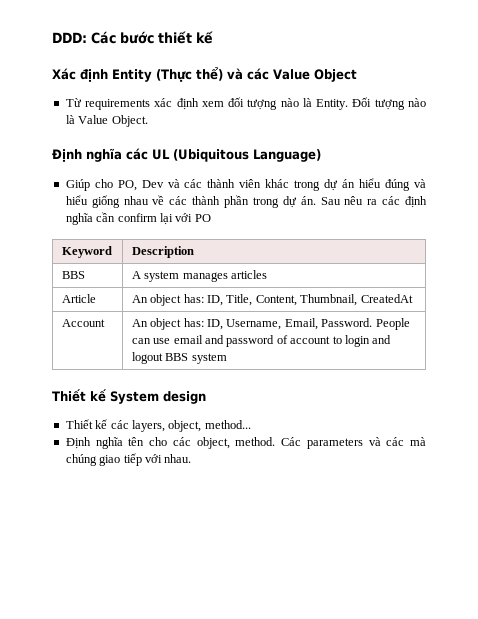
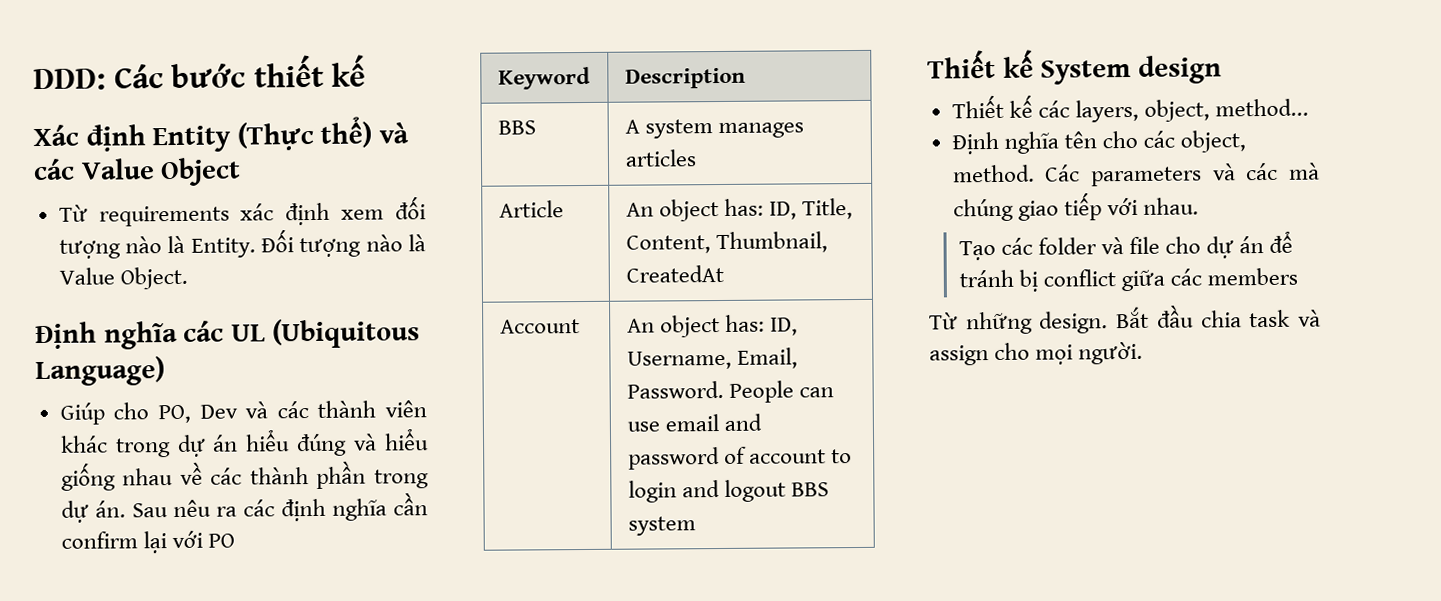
(192, 458) none -> [958,230,1294,261] [958,267,1299,292] [929,304,1321,335] [929,341,1144,366] // Tạo các folder và file cho dự án để tránh bị conflict giữa các members // Từ những design. Bắt đầu chia task và assign cho mọi người.

